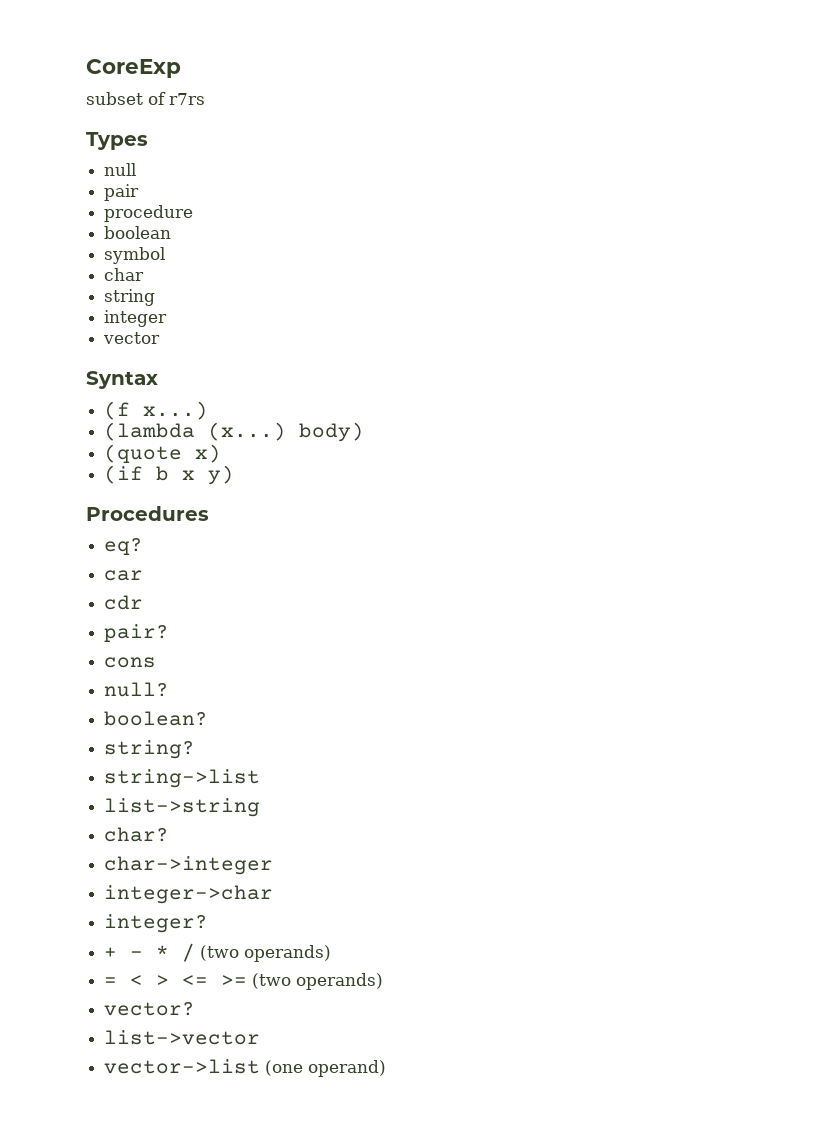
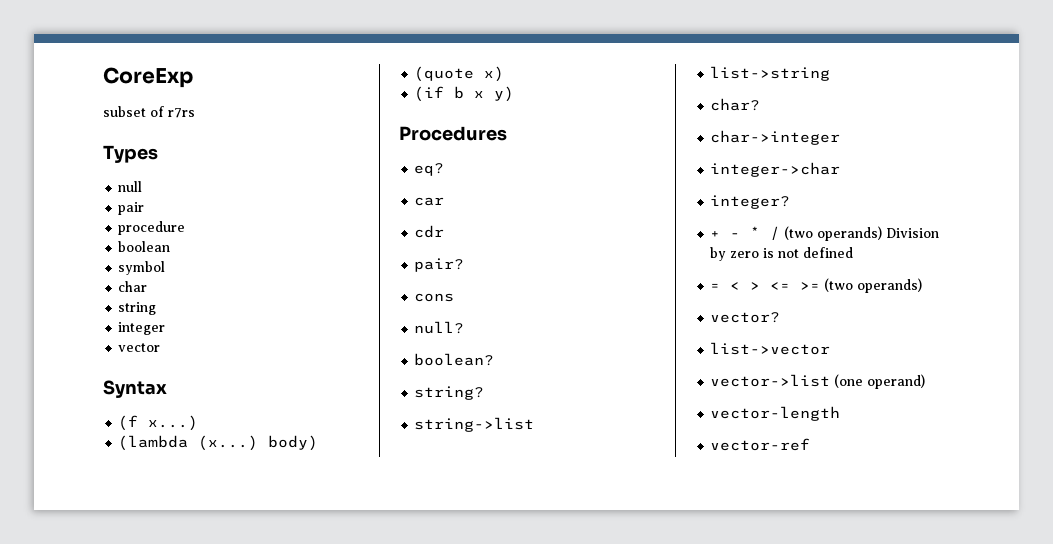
(332, 953) none -> [886,228,940,238] [710,247,854,261] Division by zero is not defined
(387, 1068) none -> [710,406,841,421] [710,438,811,451] // vector-length // vector-ref

